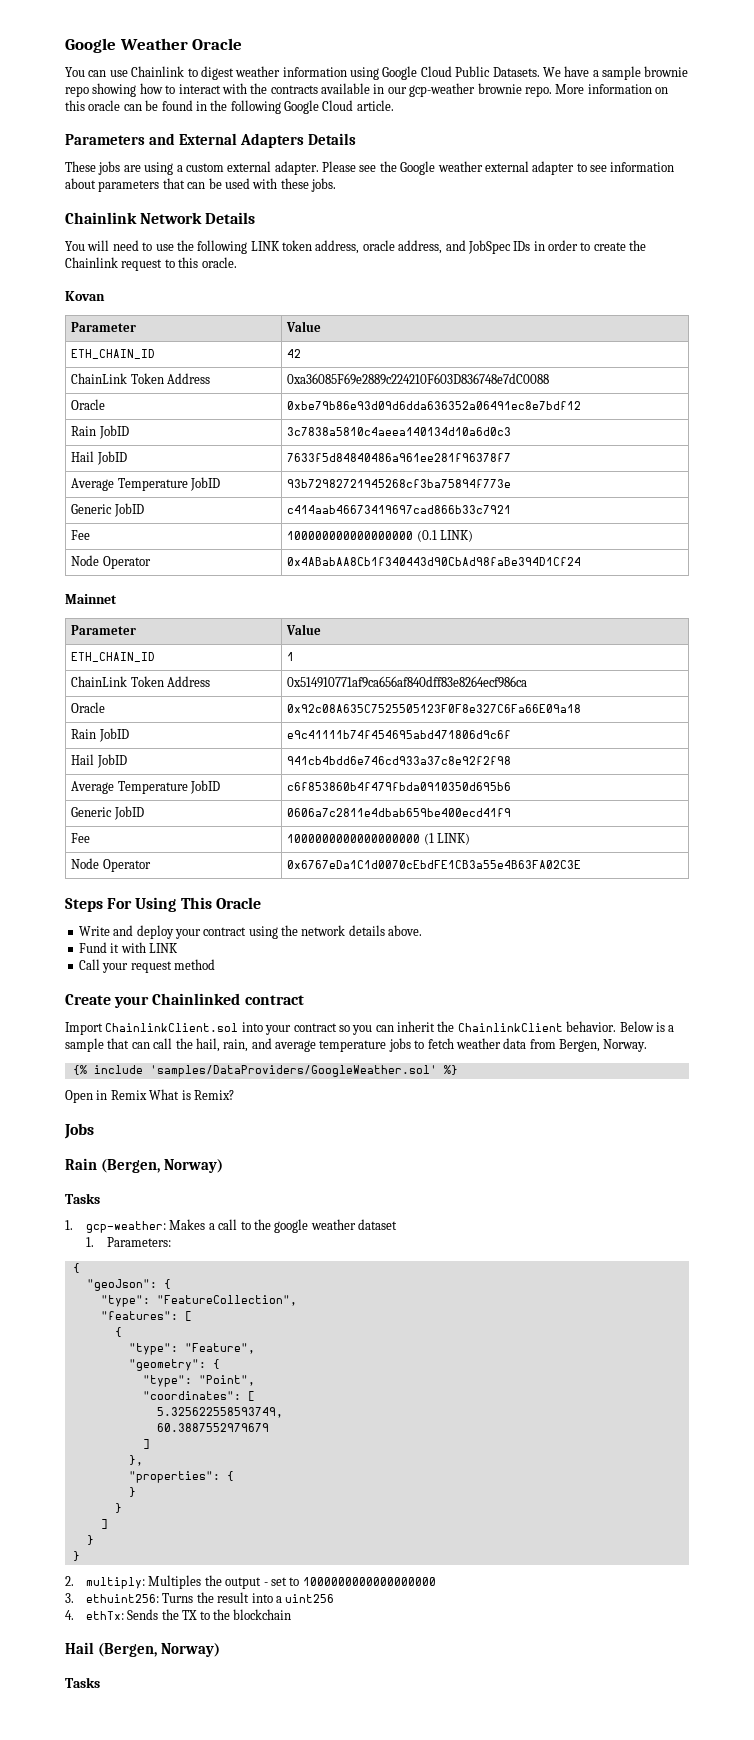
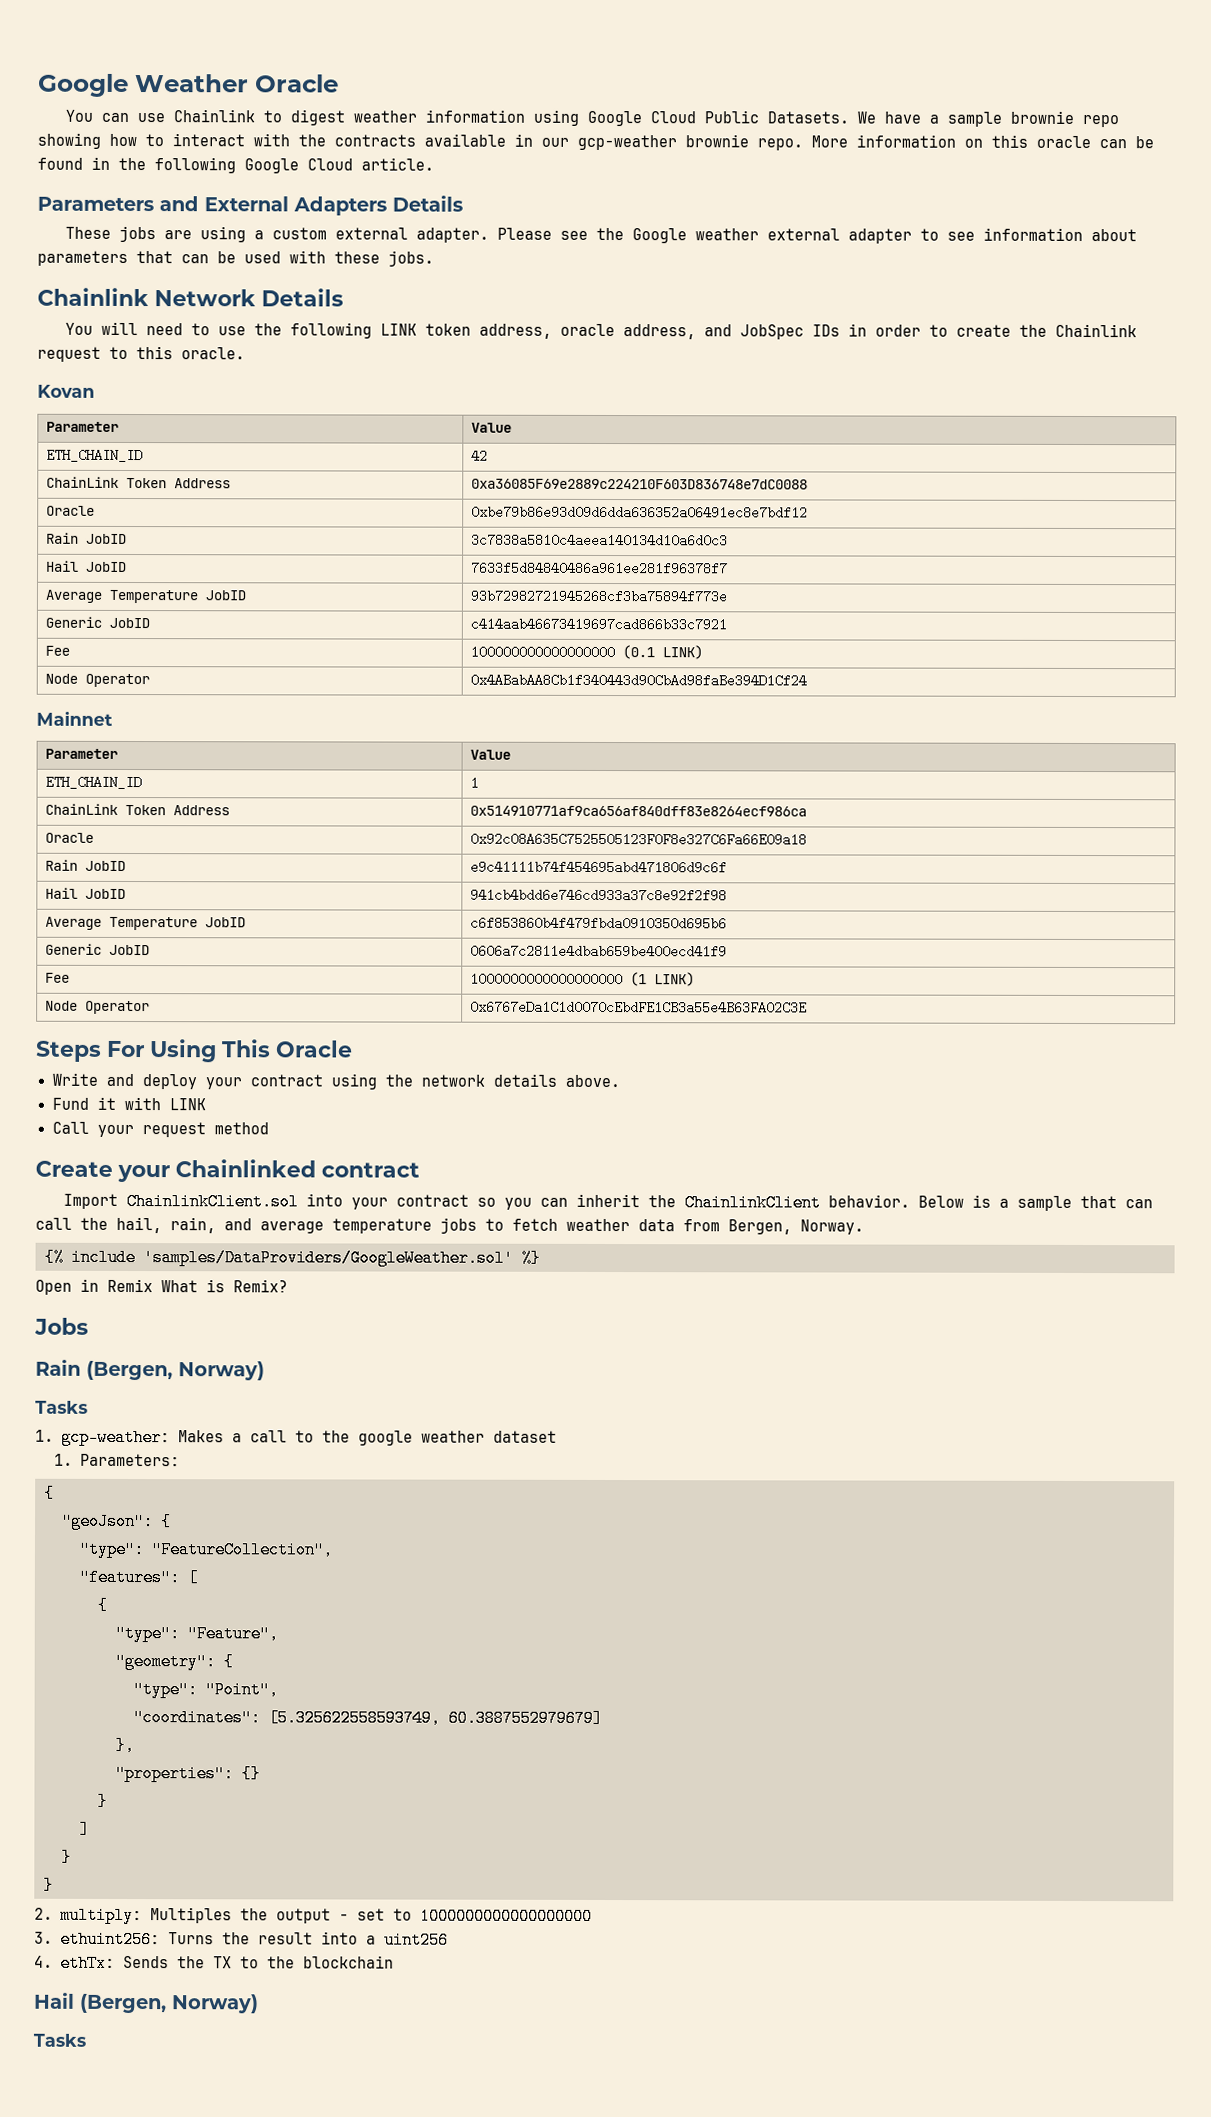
[247,1391,255,1401] [156,1407,283,1418] [156,1423,269,1432] [142,1439,150,1449] [ // 5.325622558593749, // 60.3887552979679 // ] -> [268,1709,603,1727] [5.325622558593749, 60.3887552979679]
[226,1471,234,1481] [128,1487,136,1497] { // } -> [241,1765,261,1783] {}

